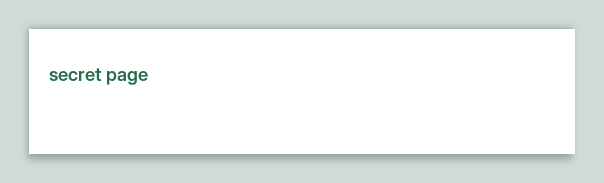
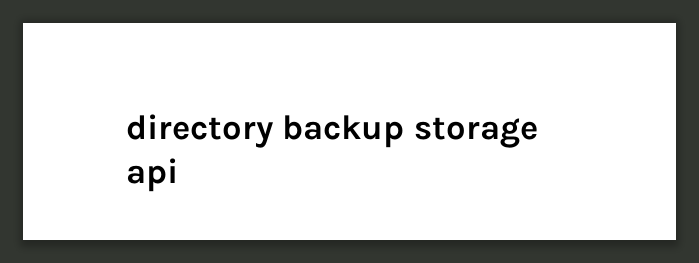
[49,68,148,85] secret page -> [126,114,538,148] [126,158,178,192] directory backup storage api

